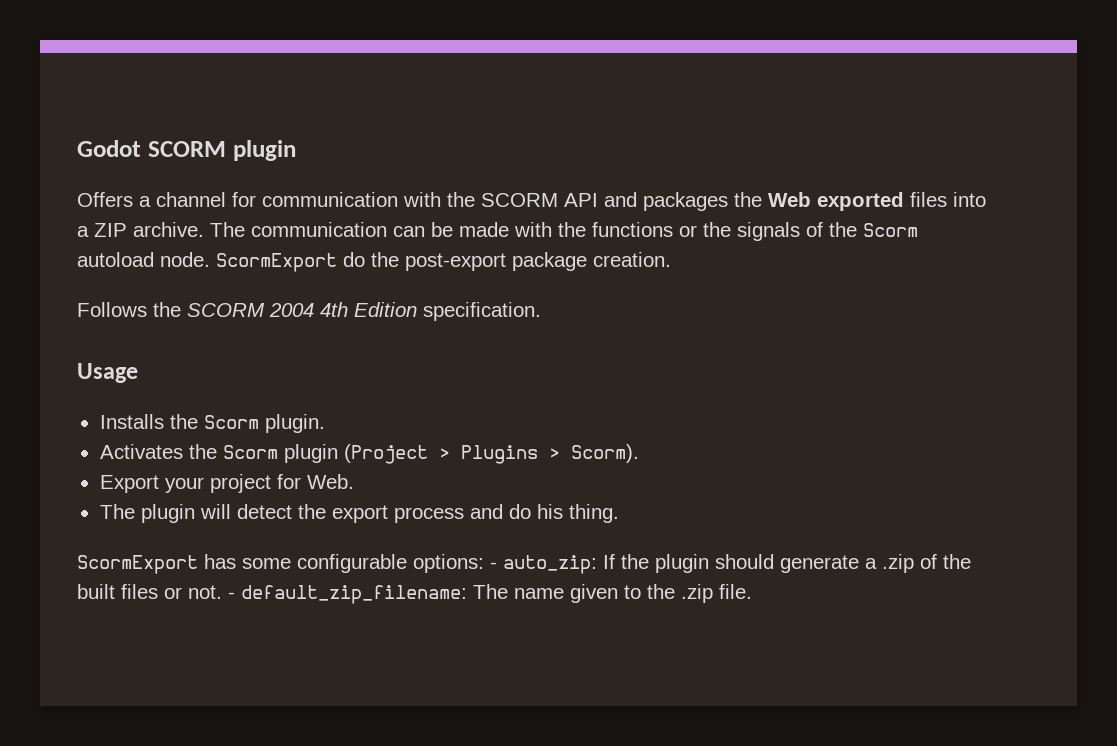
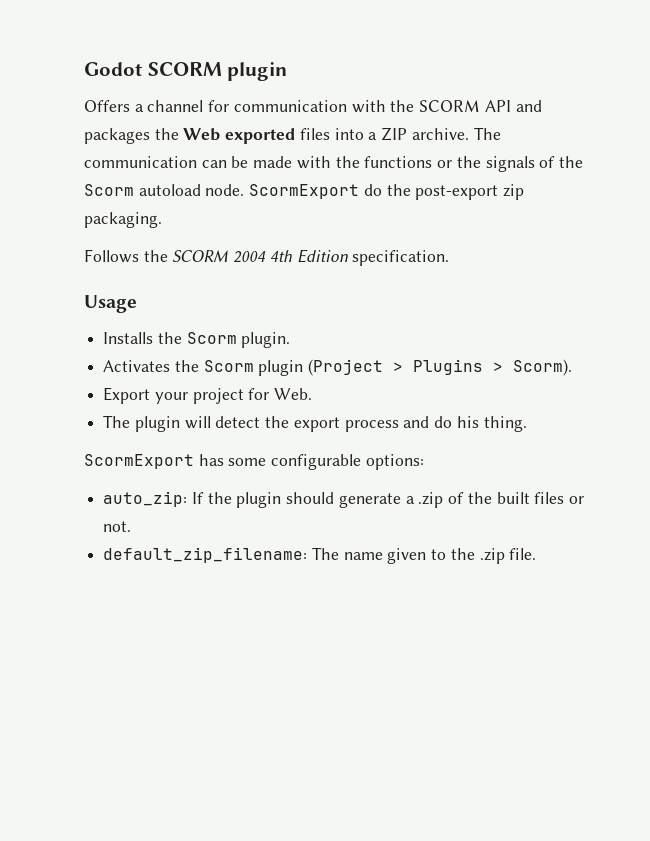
[512,252,671,271] package creation. -> [503,184,525,200] [84,212,162,228] zip packaging.
[490,562,497,569] - -> (424, 462) //
[228,592,235,599] - -> (132, 526) //

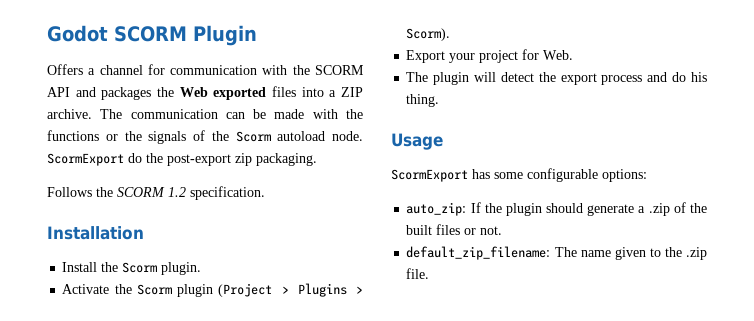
[227,62,288,81] plugin -> [193,25,257,46] Plugin
[233,249,349,263] 2004 4th Edition -> [168,187,186,197] 1.2
[84,295,137,313] [103,332,154,344] Usage // Installs -> [47,226,144,240] [62,262,98,272] Installation // Install
[103,360,171,372] Activates -> [62,284,110,294] Activate
(527, 424) none -> [391,133,443,150] // Usage

